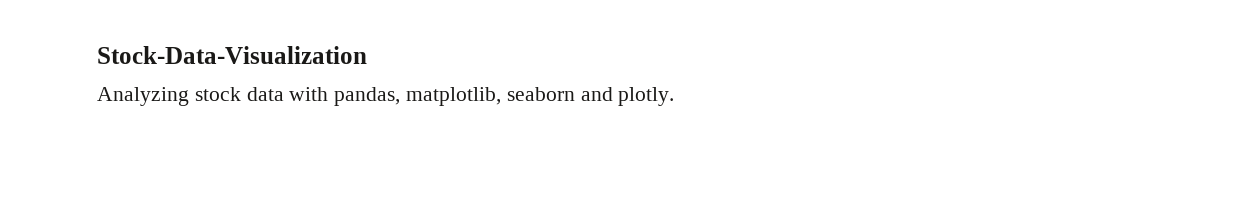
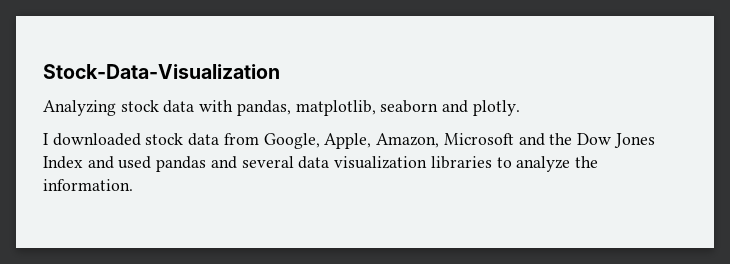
(675, 96) none -> [43,133,655,149] [43,156,598,172] [43,179,133,191] // I downloaded stock data from Google, Apple, Amazon, Microsoft and the Dow Jones Index and used pandas and several data visualization libraries to analyze the information.

